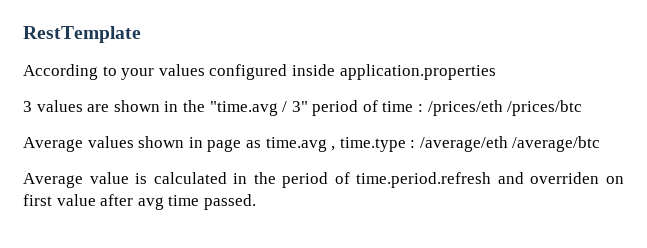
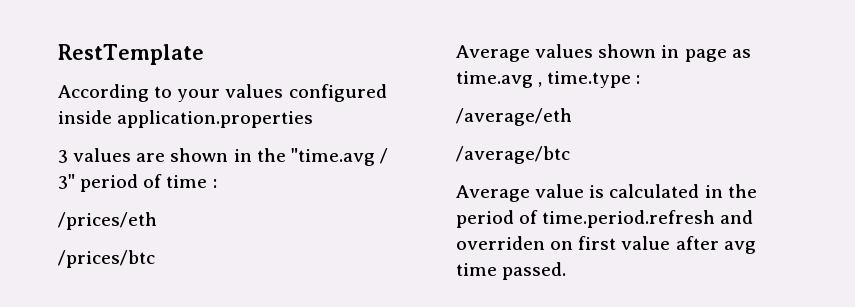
(424, 108) none -> (217, 183) //
(503, 108) none -> (157, 221) //
(416, 144) none -> (641, 79) //
(508, 144) none -> (572, 117) //

